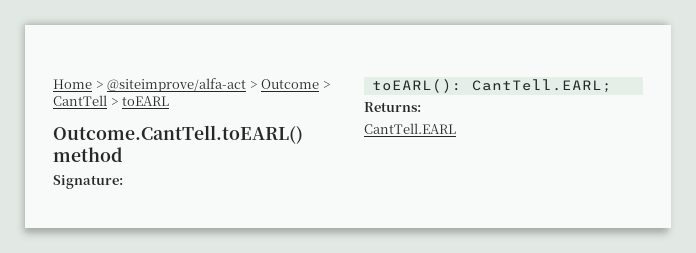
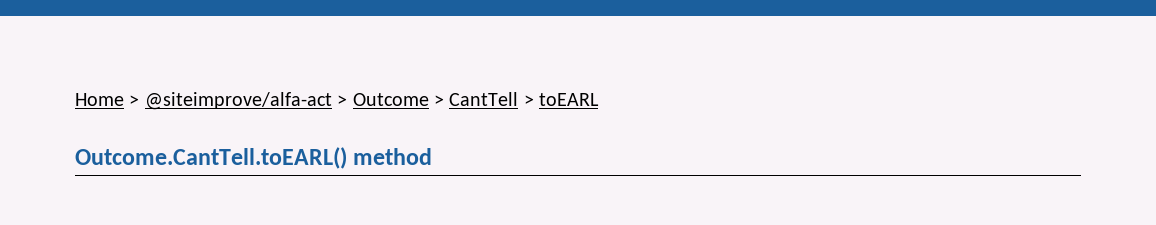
[53,175,123,189] [371,79,612,93] [364,102,421,112] [364,123,456,134] // Signature: // toEARL(): CantTell.EARL; // Returns: // CantTell.EARL -> (433, 156) none

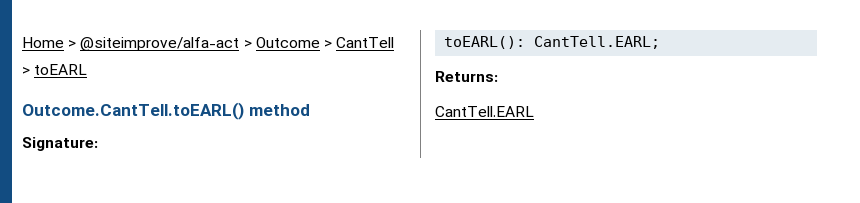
(433, 156) none -> [22,137,98,151] [444,36,661,49] [435,71,498,82] [435,106,534,117] // Signature: // toEARL(): CantTell.EARL; // Returns: // CantTell.EARL

